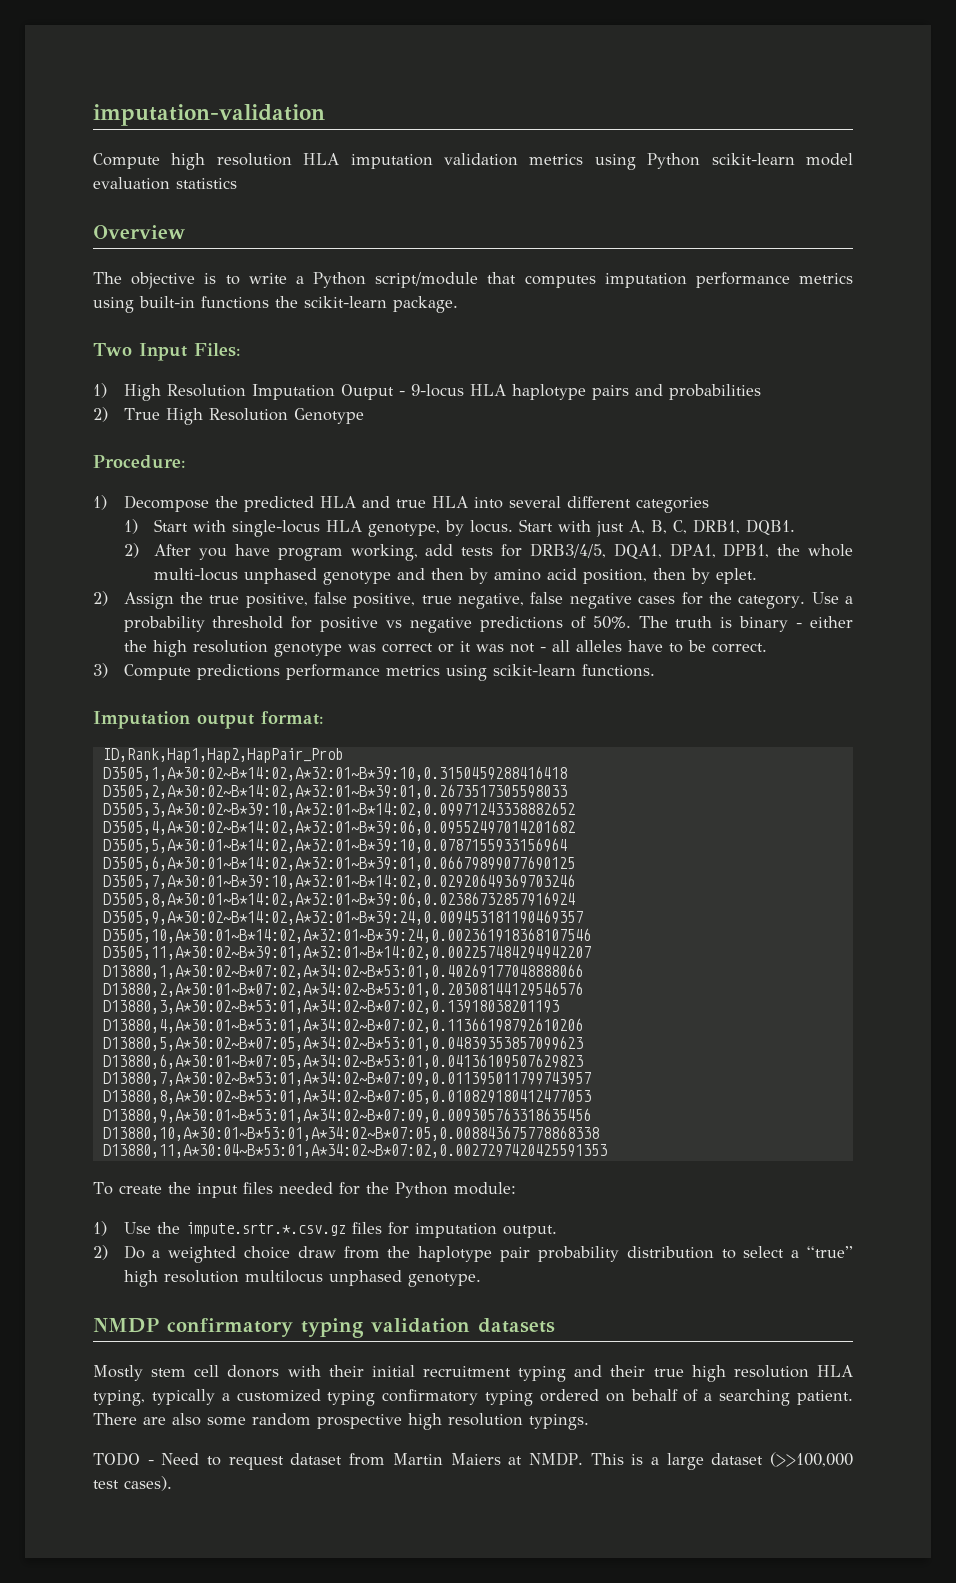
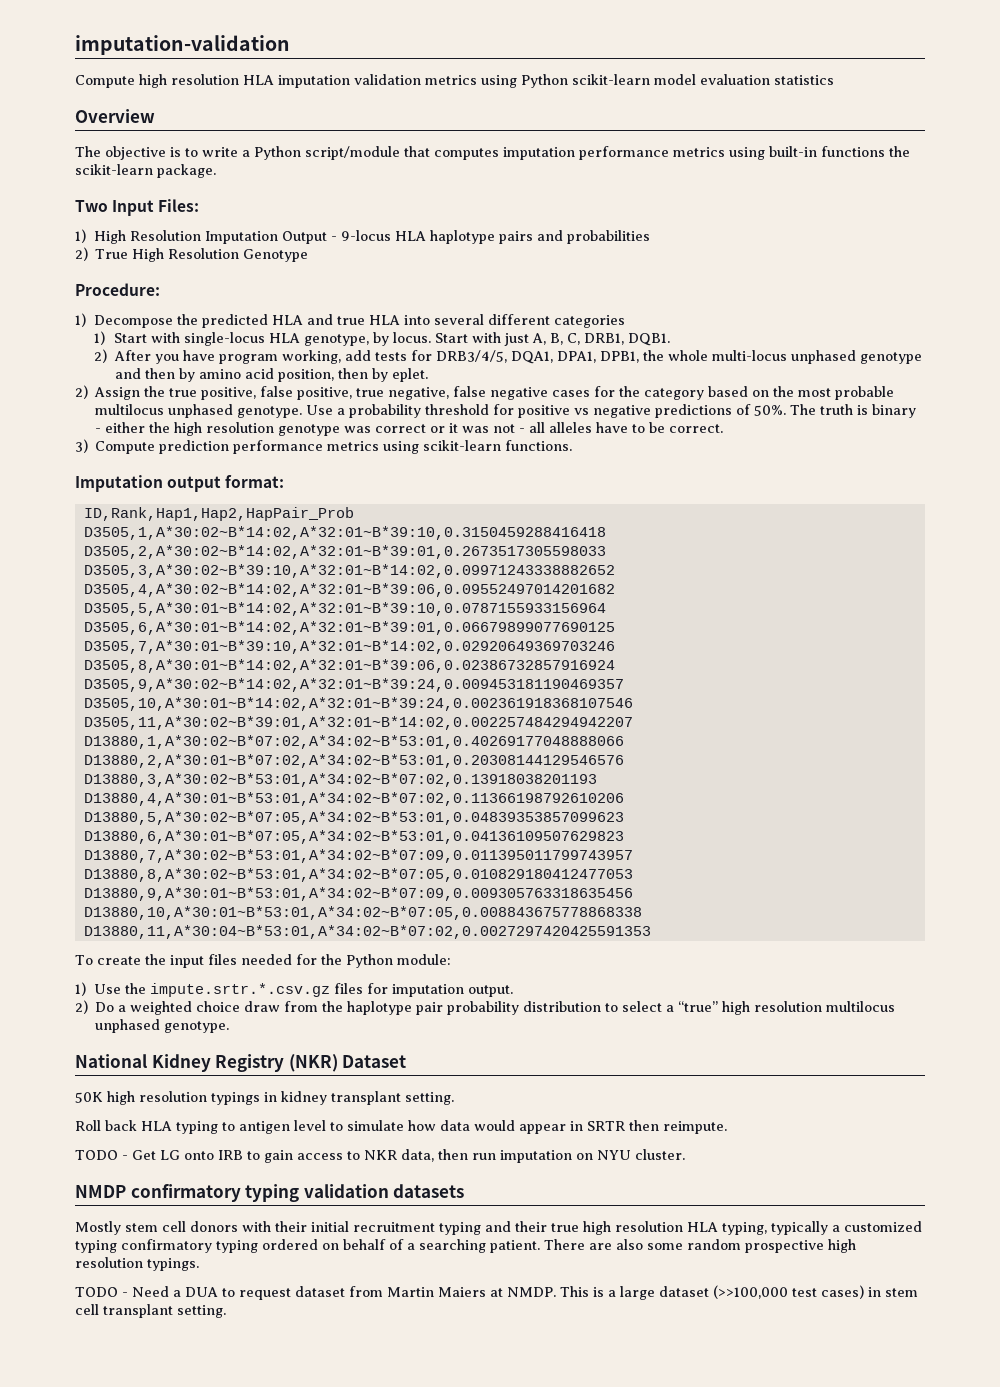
[738,595,806,609] category. -> [644,386,895,400] [95,404,303,418] category based on the most probable multilocus unphased genotype.
[196,664,280,680] predictions -> [159,440,230,454] prediction
(481, 1280) none -> [75,1054,407,1072] [75,1091,454,1105] [75,1120,727,1134] [75,1149,685,1163] // National Kidney Registry (NKR) Dataset // 50K high resolution typings in kidney transplant setting. // Roll back HLA typing to antigen level to simulate how data would appear in SRTR then reimpute. // TODO - Get LG onto IRB to gain access to NKR data, then run imputation on NYU cluster.
(200, 1459) none -> [173,1287,218,1297] a DUA
[124,1476,172,1491] cases). -> [820,1285,918,1299] [75,1304,226,1318] cases) in stem cell transplant setting.

